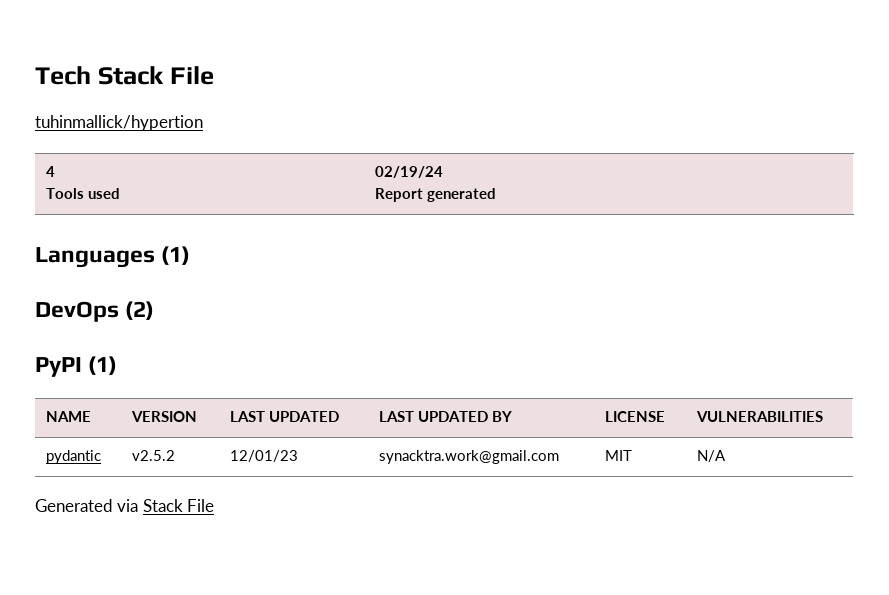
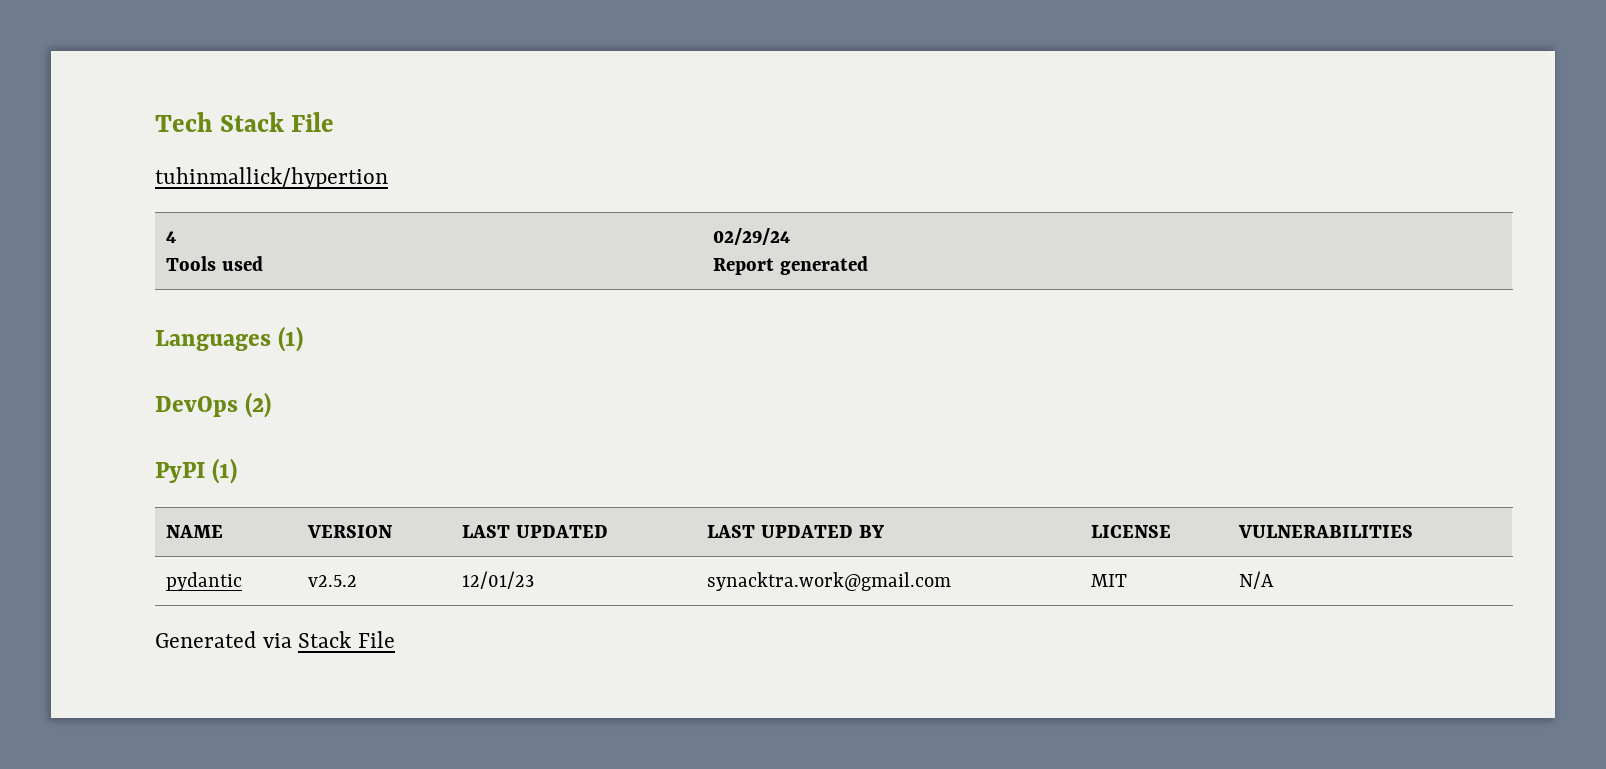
[374,166,443,178] 02/19/24 -> [712,228,790,245] 02/29/24

